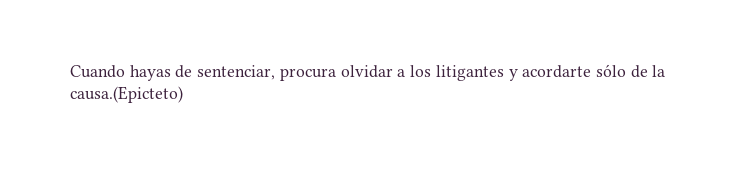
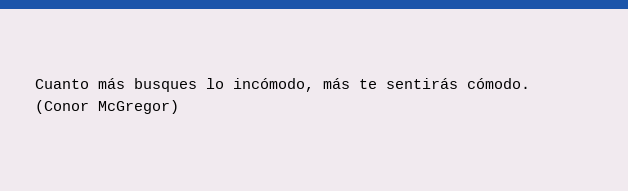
[70,64,666,81] [70,86,183,103] Cuando hayas de sentenciar, procura olvidar a los litigantes y acordarte sólo de la causa.(Epicteto) -> [35,78,530,92] [35,100,179,114] Cuanto más busques lo incómodo, más te sentirás cómodo. (Conor McGregor)

